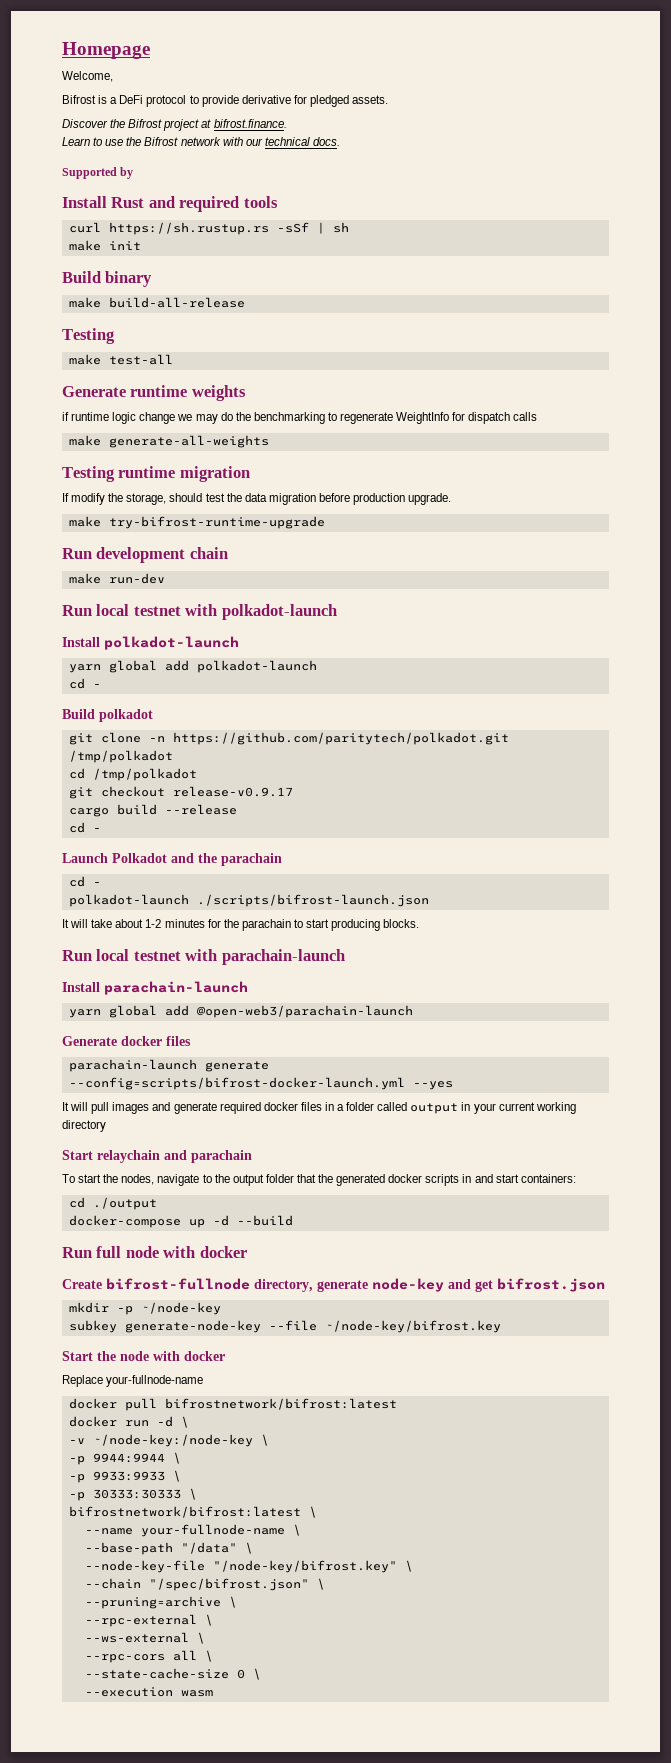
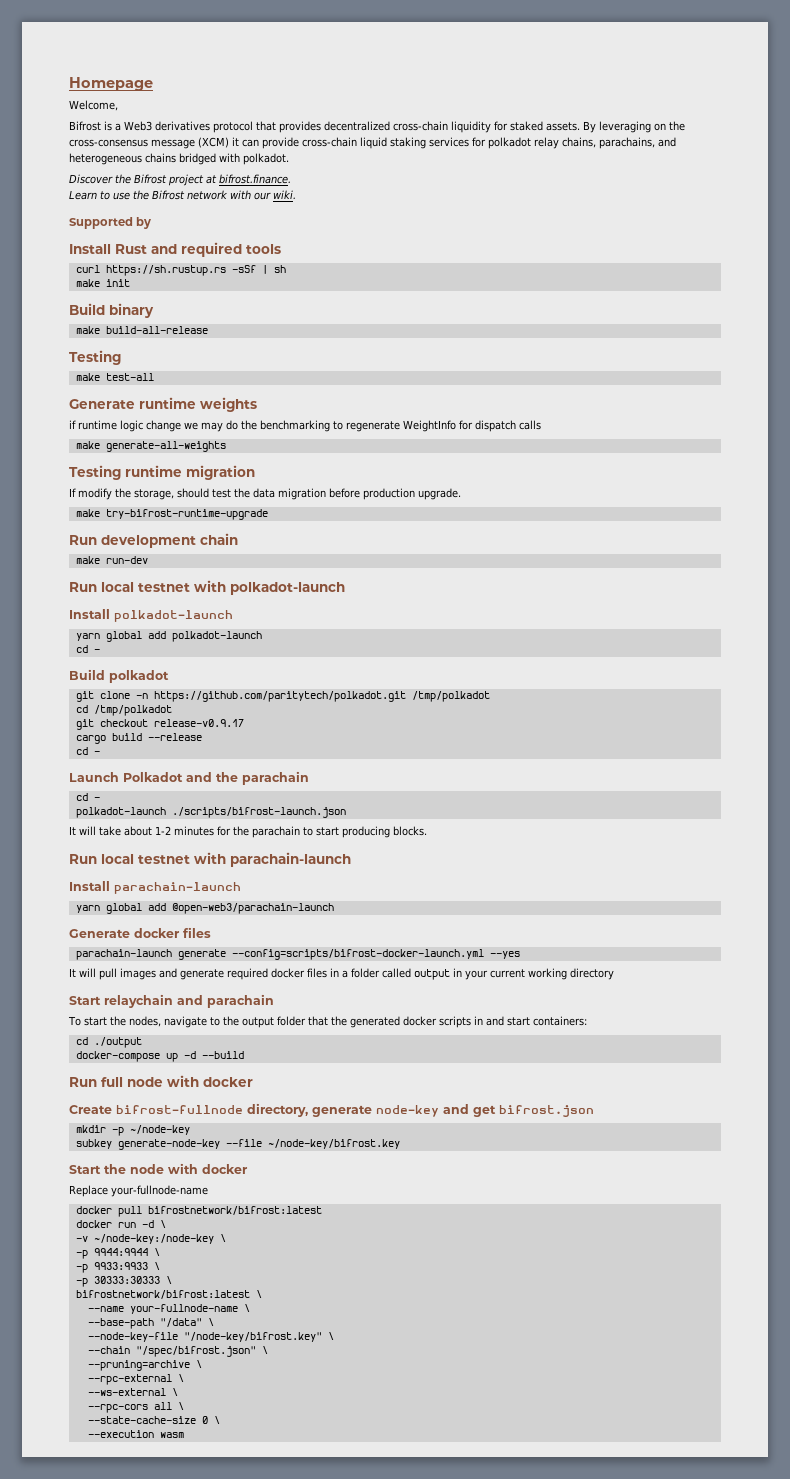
[119,95,389,107] DeFi protocol to provide derivative for pledged assets. -> [124,121,685,133] [69,137,676,149] [69,153,289,165] Web3 derivatives protocol that provides decentralized cross-chain liquidity for staked assets. By leveraging on the cross-consensus message (XCM) it can provide cross-chain liquid staking services for polkadot relay chains, parachains, and heterogeneous chains bridged with polkadot.
[264,137,340,146] technical docs. -> [273,190,296,199] wiki.

